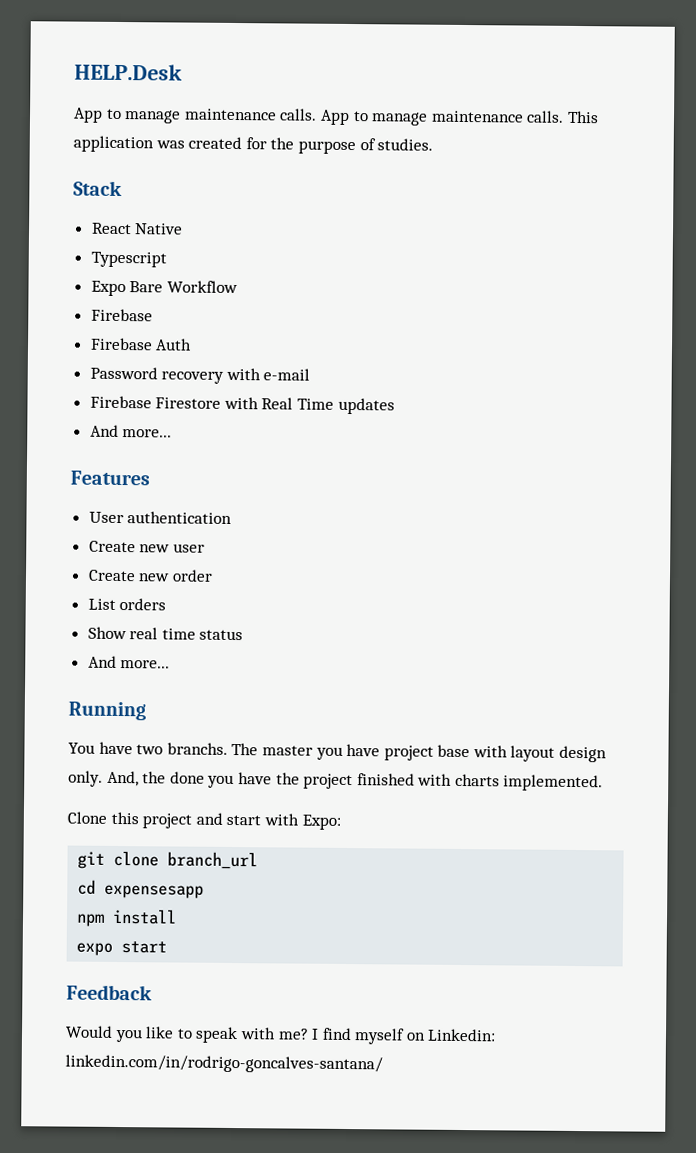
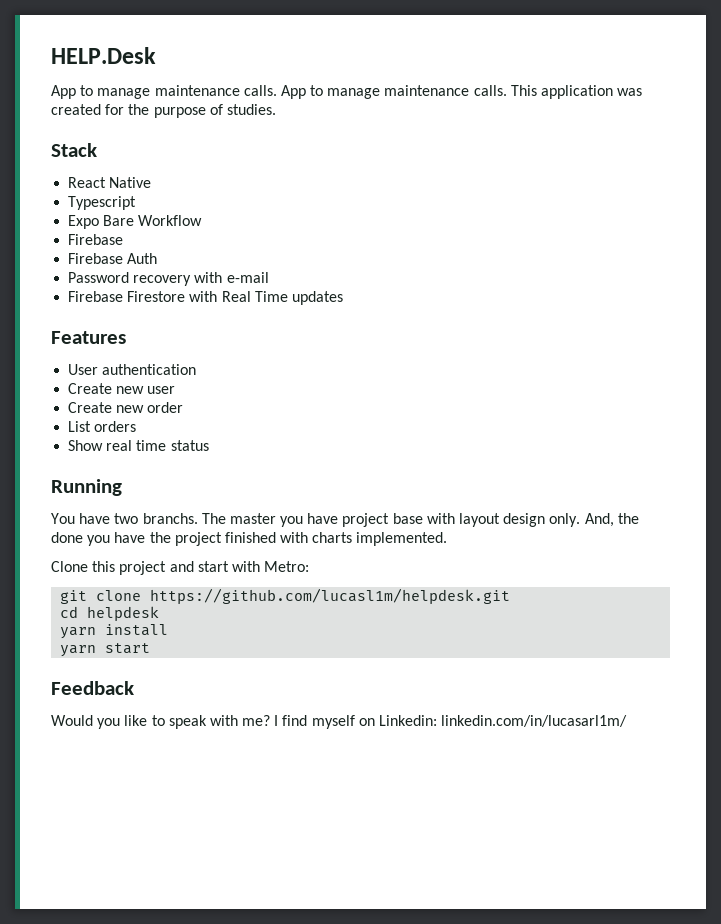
[89,424,173,438] // And more... -> (343, 298) none
[87,655,171,669] // And more... -> (209, 445) none
[301,814,341,830] Expo: -> [264,561,310,572] Metro:
[167,851,259,870] branch_url -> [150,588,511,604] https://github.com/lucasl1m/helpdesk.git
[104,884,205,899] [76,913,106,927] expensesapp // npm -> [87,606,160,621] [60,627,97,639] helpdesk // yarn
[76,942,114,956] expo -> [60,645,97,657] yarn
[65,1054,383,1074] linkedin.com/in/rodrigo-goncalves-santana/ -> [441,715,628,727] linkedin.com/in/lucasarl1m/

